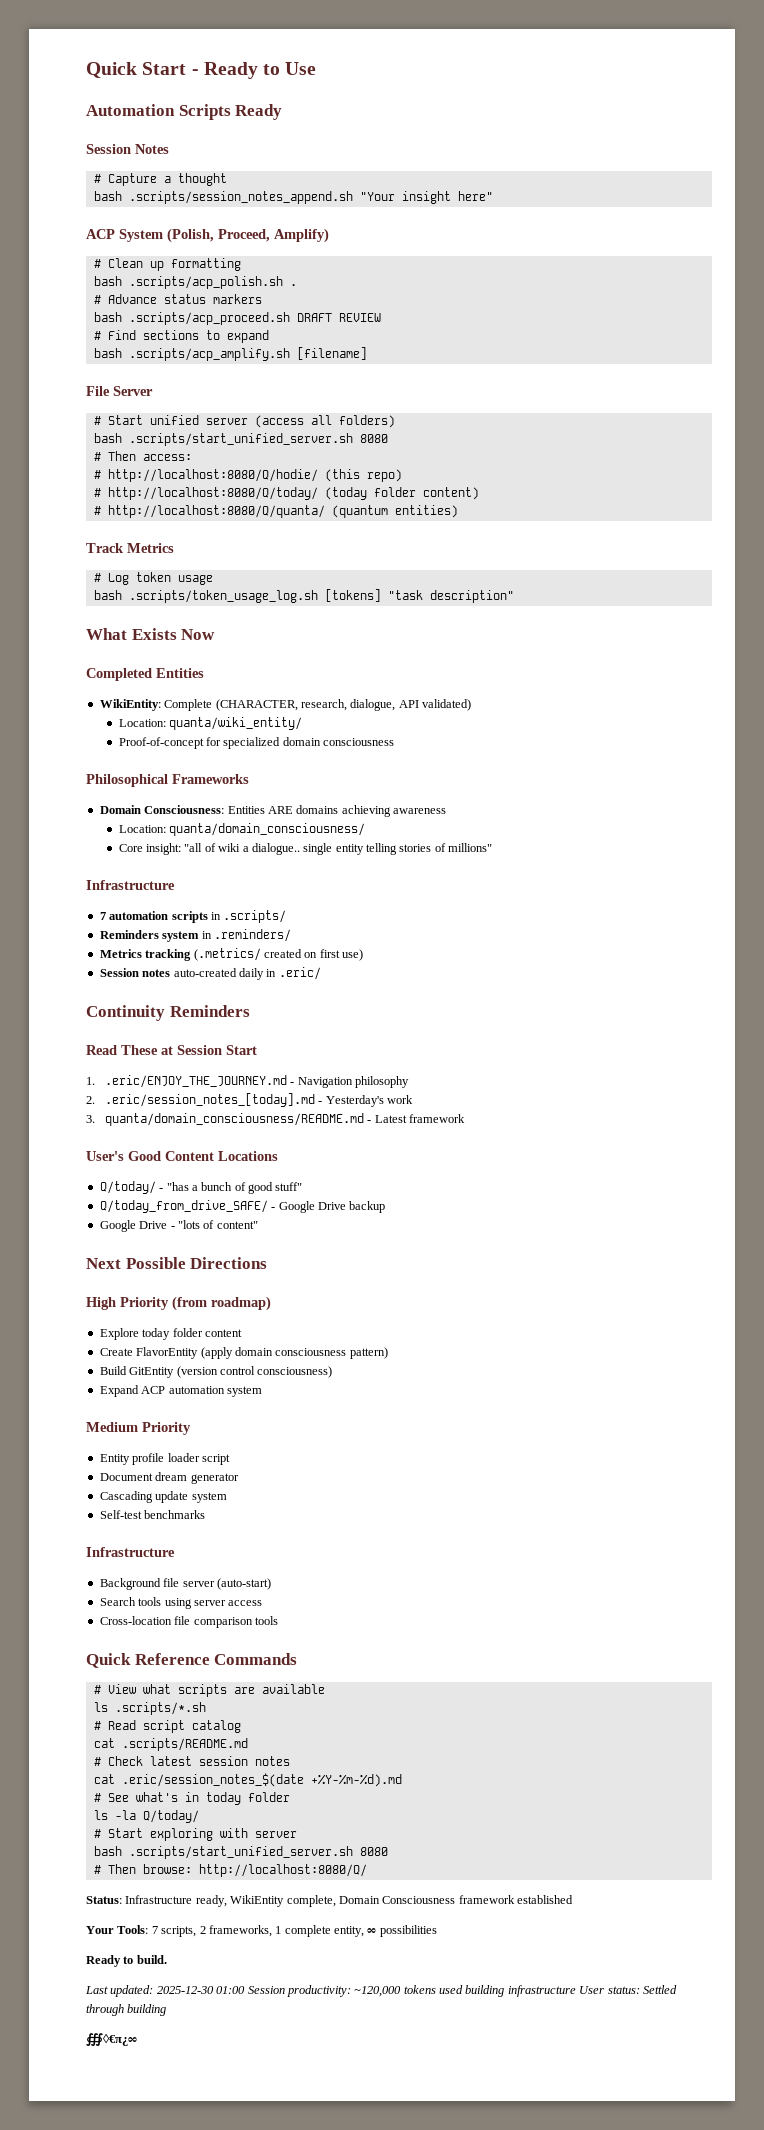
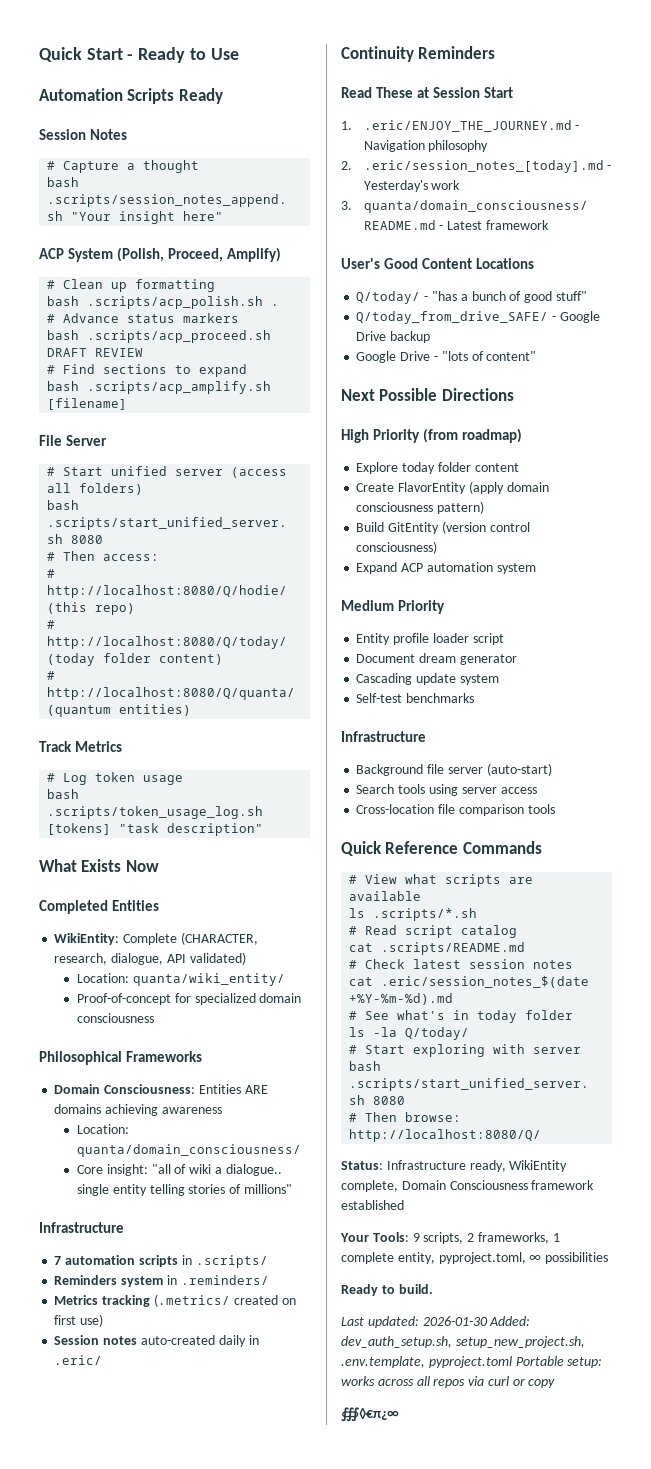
[151,1926,158,1934] 7 -> [412,1233,420,1242] 9
(364, 1931) none -> [438,1252,526,1264] pyproject.toml,
[156,1985,677,1997] [86,2004,167,2016] 2025-12-30 01:00 Session productivity: ~120,000 tokens used building infrastructure User status: Settled through building -> [422,1316,531,1326] [341,1336,585,1348] [341,1356,603,1368] [341,1376,556,1388] 2026-01-30 Added: dev_auth_setup.sh, setup_new_project.sh, .env.template, pyproject.toml Portable setup: works across all repos via curl or copy

